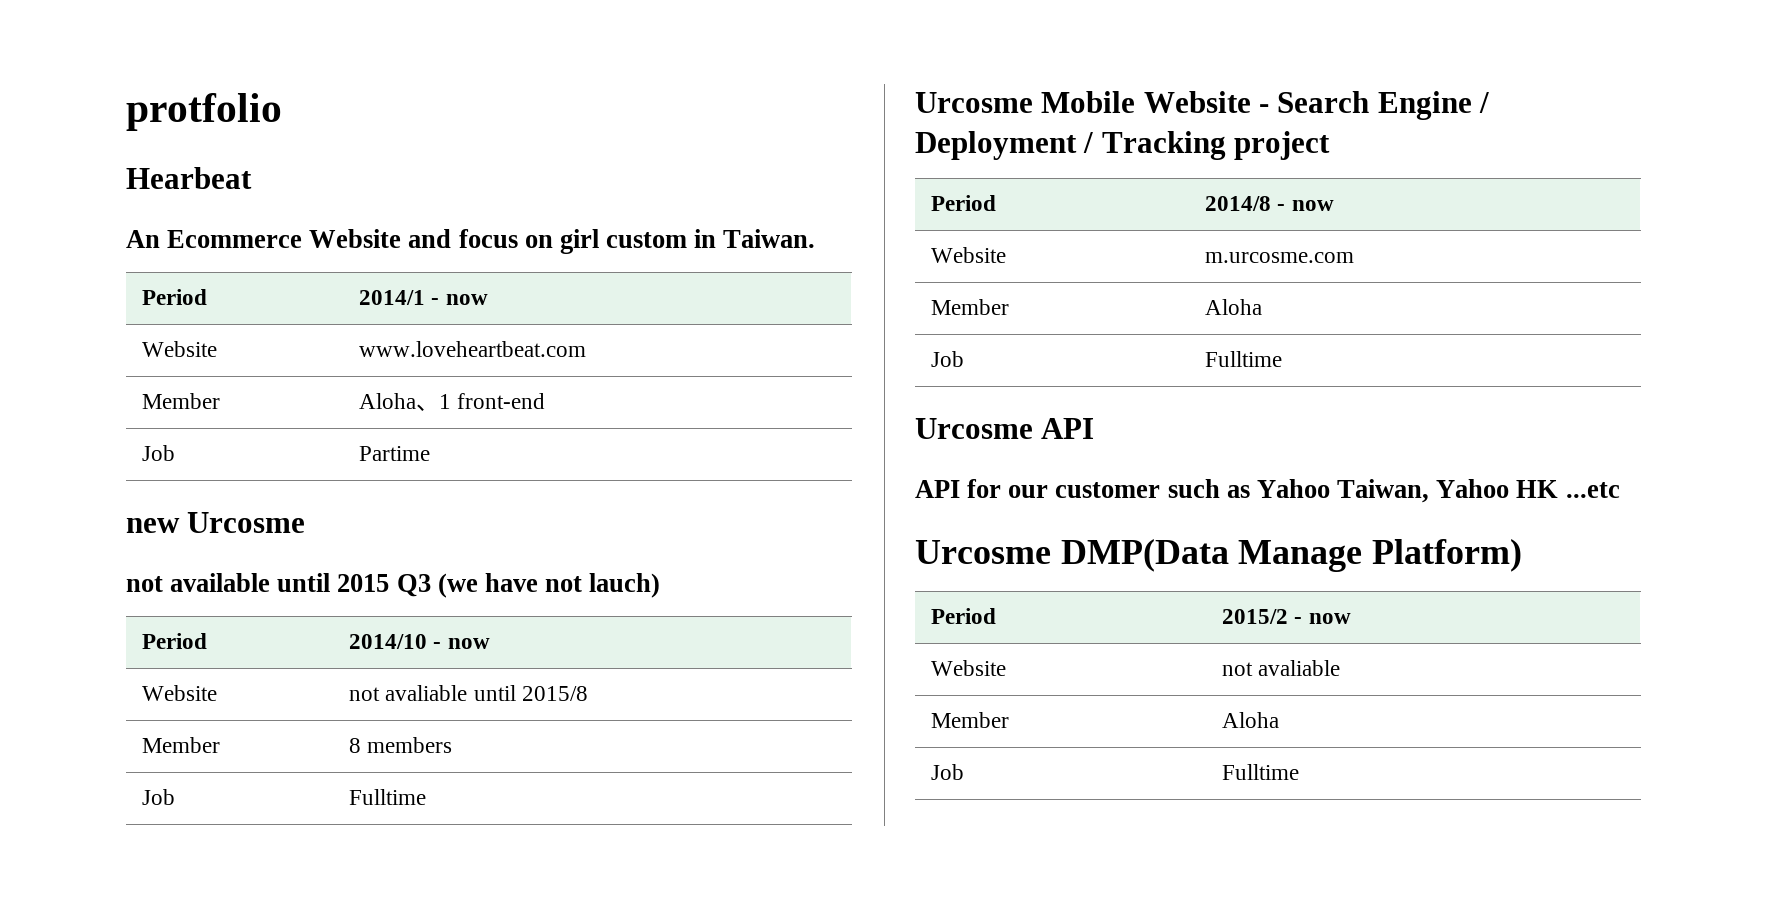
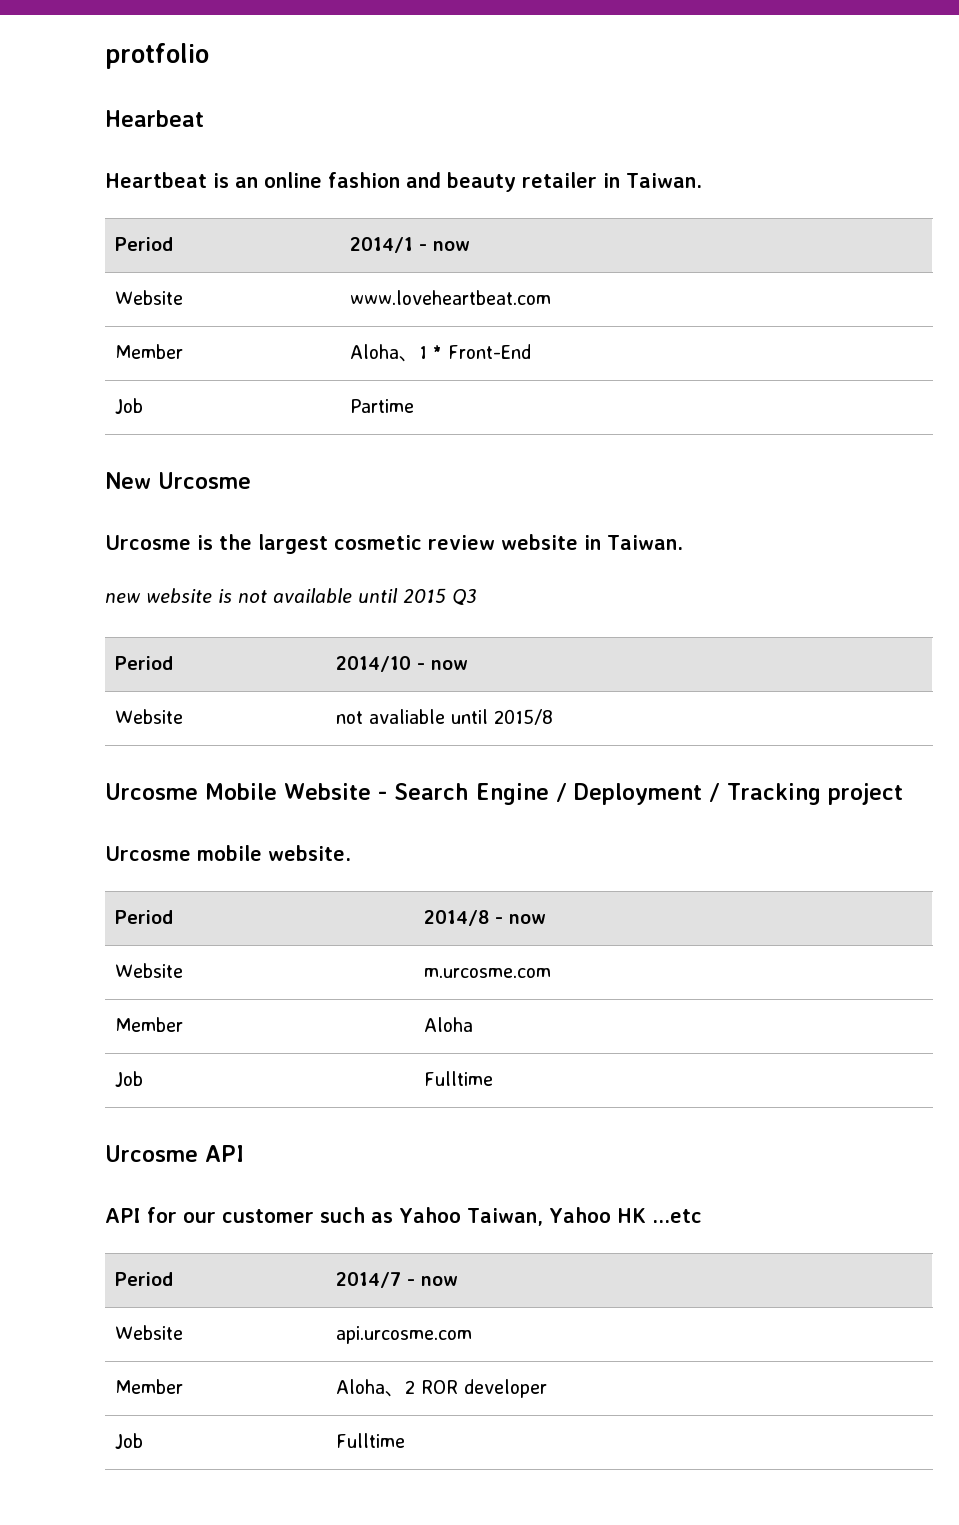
[126,229,688,254] An Ecommerce Website and focus on girl custom -> [105,172,597,192] Heartbeat is an online fashion and beauty retailer
[457,393,546,409] front-end -> [432,344,531,359] * Front-End
[126,518,180,533] new -> [105,472,151,489] New
(306, 522) none -> [105,534,683,554] [105,588,232,603] Urcosme is the largest cosmetic review website in Taiwan. // new website is
[437,573,661,598] (we have not lauch) -> (477, 597) none
[142,737,221,753] [349,737,453,753] [142,789,176,805] [349,789,427,805] // Member | 8 members // Job | Fulltime -> (553, 717) none
(1331, 145) none -> [105,845,351,861] // Urcosme mobile website.
[915,539,1523,572] [931,608,997,624] [1222,609,1351,624] [931,660,1007,676] [1222,660,1341,676] [931,712,1010,728] [1222,712,1280,728] // Urcosme DMP(Data Manage Platform) // Period | 2015/2 - now // Website | not avaliable // Member | Aloha -> [114,1272,173,1286] [335,1272,458,1288] [114,1325,183,1340] [335,1326,472,1344] [114,1379,183,1394] [335,1379,547,1398] // Period | 2014/7 - now // Website | api.urcosme.com // Member | Aloha、2 ROR developer

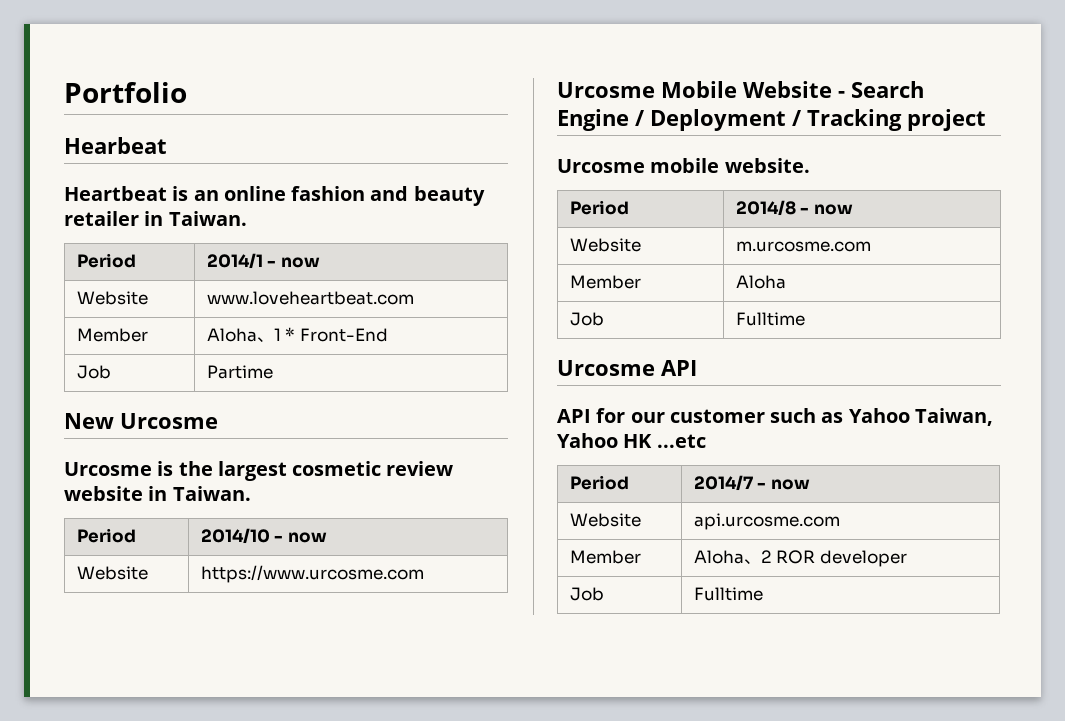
[105,43,209,69] protfolio -> [64,82,187,103] Portfolio
[105,588,477,605] // new website is not available until 2015 Q3 -> (251, 493) none
[335,709,553,725] not avaliable until 2015/8 -> [200,565,424,583] https://www.urcosme.com

